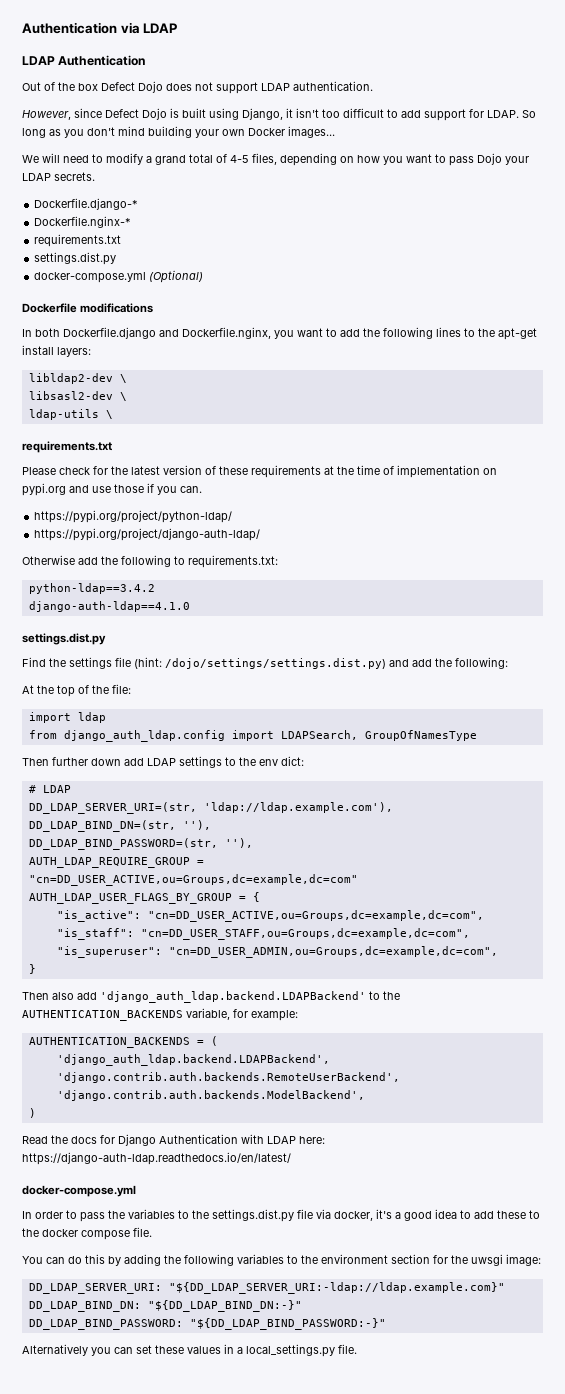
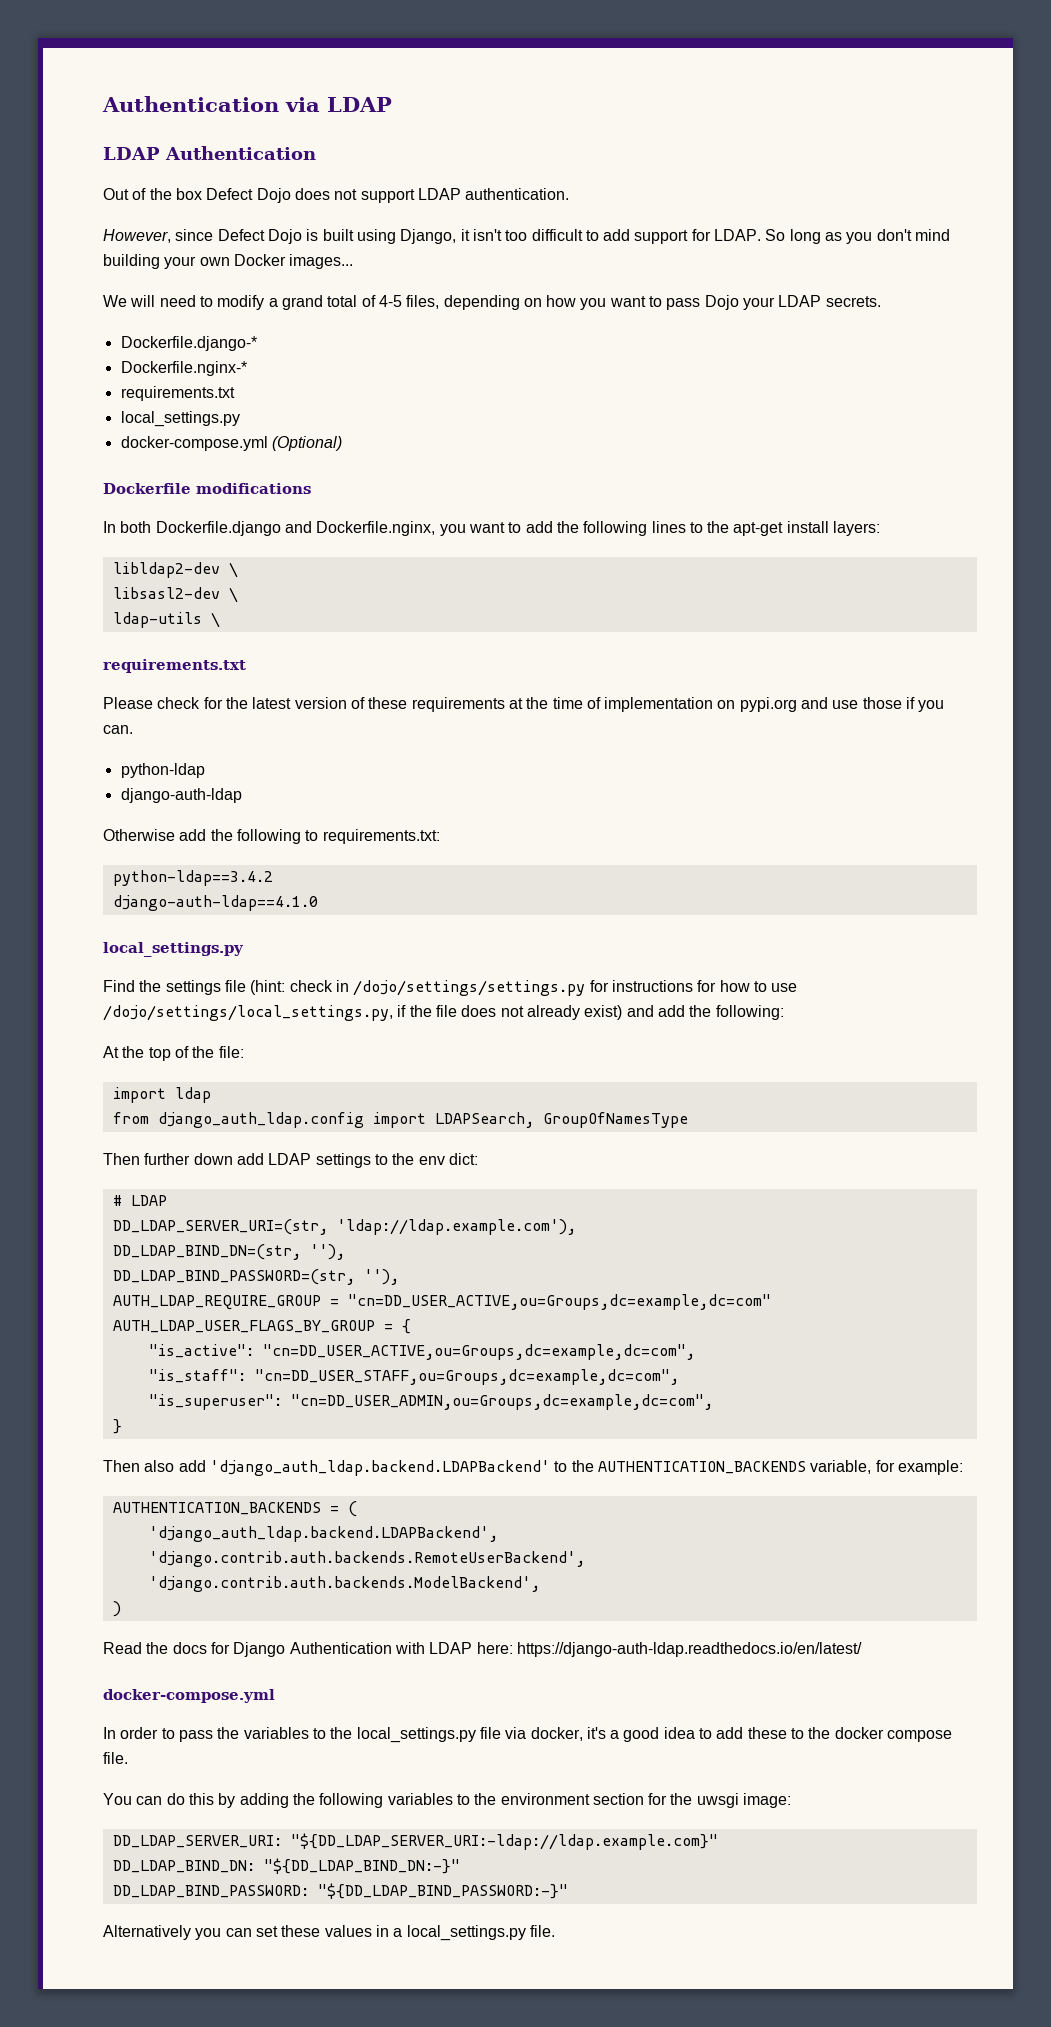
[34,252,117,265] settings.dist.py -> [120,411,240,427] local_settings.py
[34,510,233,523] [34,528,261,541] https://pypi.org/project/python-ldap/ // https://pypi.org/project/django-auth-ldap/ -> [120,763,205,778] [120,788,242,803] python-ldap // django-auth-ldap
[22,633,106,645] settings.dist.py -> [103,942,244,957] local_settings.py
[165,658,386,669] /dojo/settings/settings.dist.py) -> [289,980,798,996] [103,1005,623,1021] check in /dojo/settings/settings.py for instructions for how to use /dojo/settings/local_settings.py, if the file does not already exist)
[212,1209,294,1222] settings.dist.py -> [356,1727,476,1743] local_settings.py

